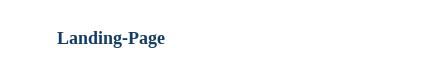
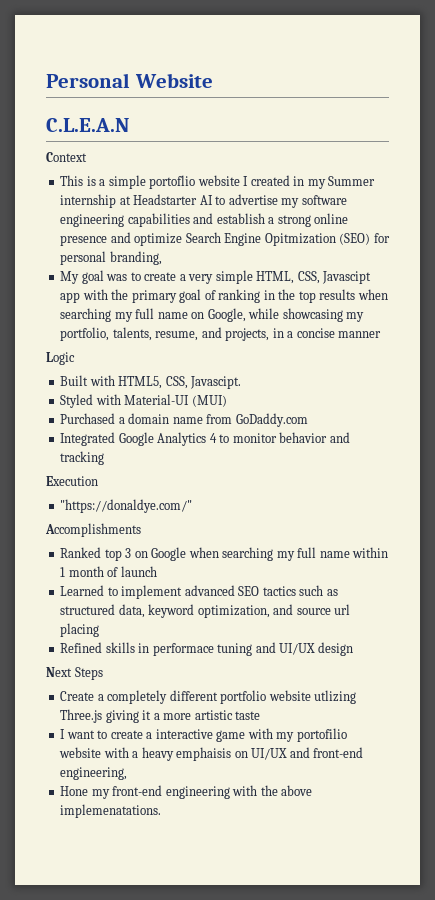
[57,31,165,48] Landing-Page -> [46,73,213,88] [46,118,129,132] [46,152,87,162] [60,175,376,189] [60,194,347,208] [60,213,349,227] [60,232,390,246] [60,251,162,265] [60,270,372,284] [60,289,388,303] [60,308,365,322] [60,327,382,341] [46,352,75,365] [60,375,242,389] [60,394,227,408] [60,413,308,427] [60,432,350,446] [60,451,105,465] [46,476,98,486] [60,499,193,513] [45,523,141,537] [60,547,389,561] [60,566,157,577] [60,585,338,599] [60,604,351,618] [60,623,100,637] [60,642,353,656] [46,667,103,680] [60,690,357,704] [60,709,261,723] [60,728,347,742] [59,747,364,761] [60,767,128,780] [60,785,313,799] [60,804,162,818] Personal Website // C.L.E.A.N // Context // This is a simple portoflio website I created in my Summer internship at Headstarter AI to advertise my software engineering capabilities and establish a strong online presence and optimize Search Engine Opitmization (SEO) for personal branding, // My goal was to create a very simple HTML, CSS, Javascipt app with the primary goal of ranking in the top results when searching my full name on Google, while showcasing my portfolio, talents, resume, and projects, in a concise manner // Logic // Built with HTML5, CSS, Javascipt. // Styled with Material-UI (MUI) // Purchased a domain name from GoDaddy.com // Integrated Google Analytics 4 to monitor behavior and tracking // Execution // "https://donaldye.com/" // Accomplishments // Ranked top 3 on Google when searching my full name within 1 month of launch // Learned to implement advanced SEO tactics such as structured data, keyword optimization, and source url placing // Refined skills in performace tuning and UI/UX design // Next Steps // Create a completely different portfolio website utlizing Three.js giving it a more artistic taste // I want to create a interactive game with my portofilio website with a heavy emphaisis on UI/UX and front-end engineering, // Hone my front-end engineering with the above implemenatations.

